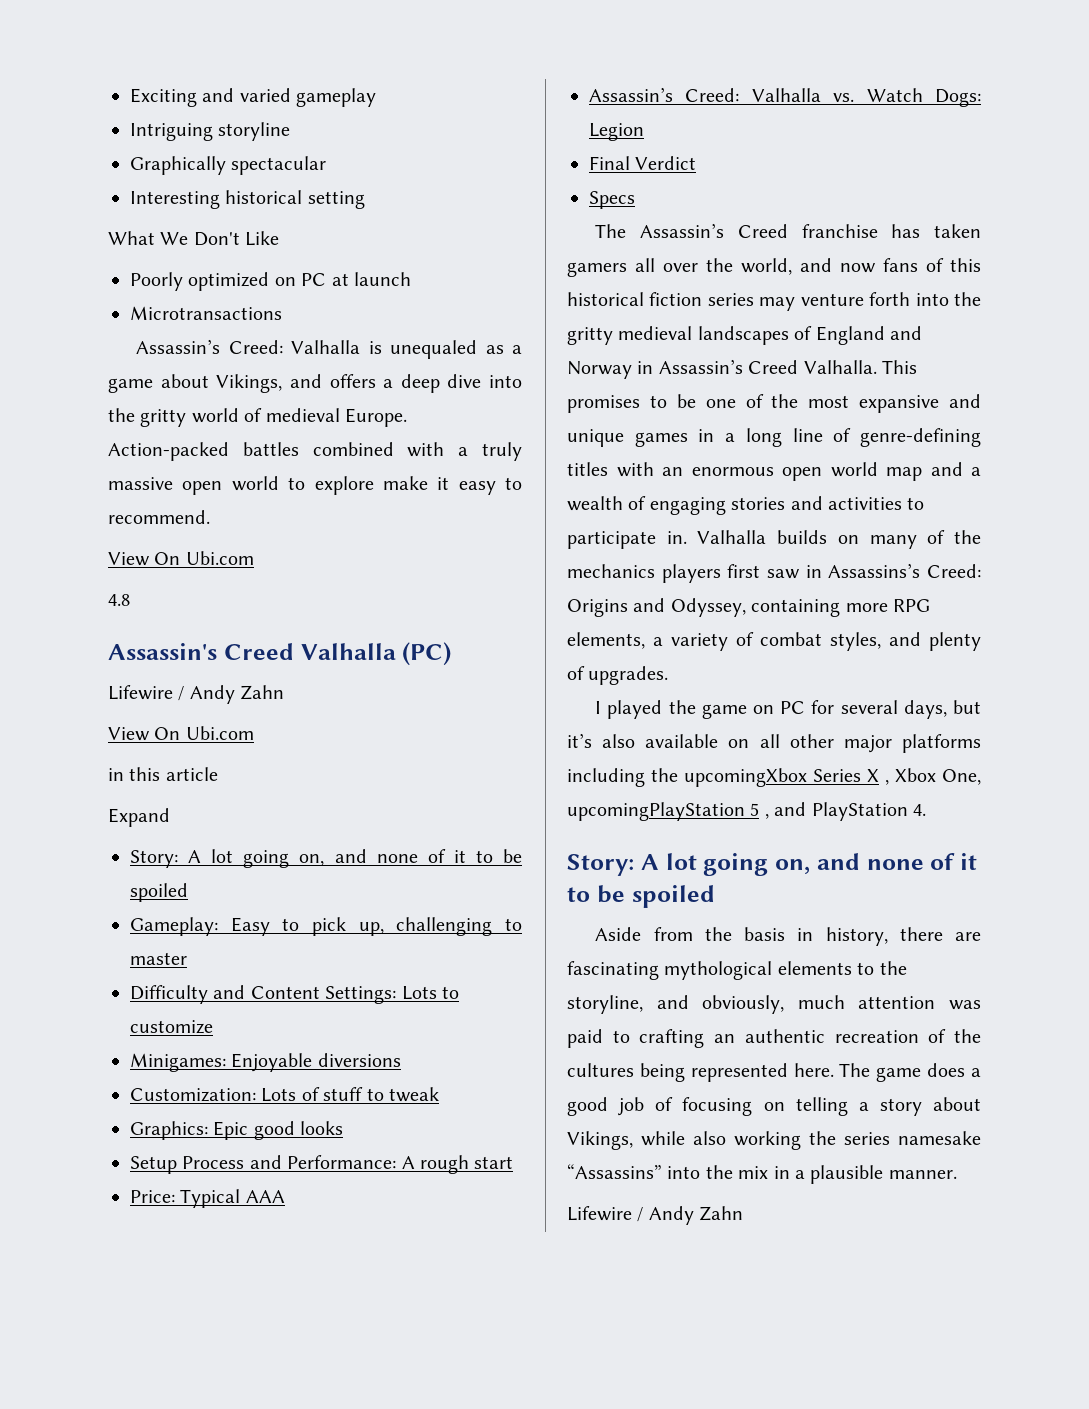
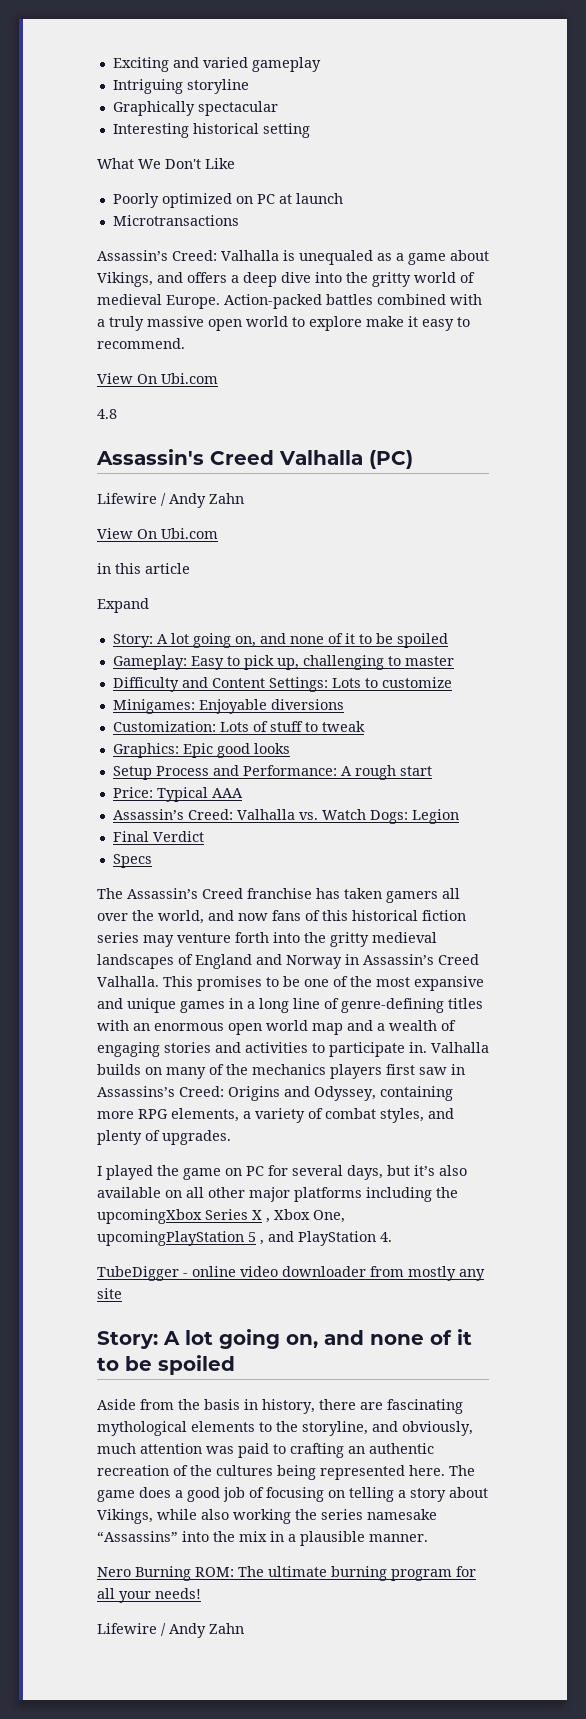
(926, 810) none -> [97,1266,485,1281] [97,1288,122,1299] // TubeDigger - online video downloader from mostly any site
(957, 1174) none -> [97,1566,476,1581] [97,1588,201,1603] // Nero Burning ROM: The ultimate burning program for all your needs!

